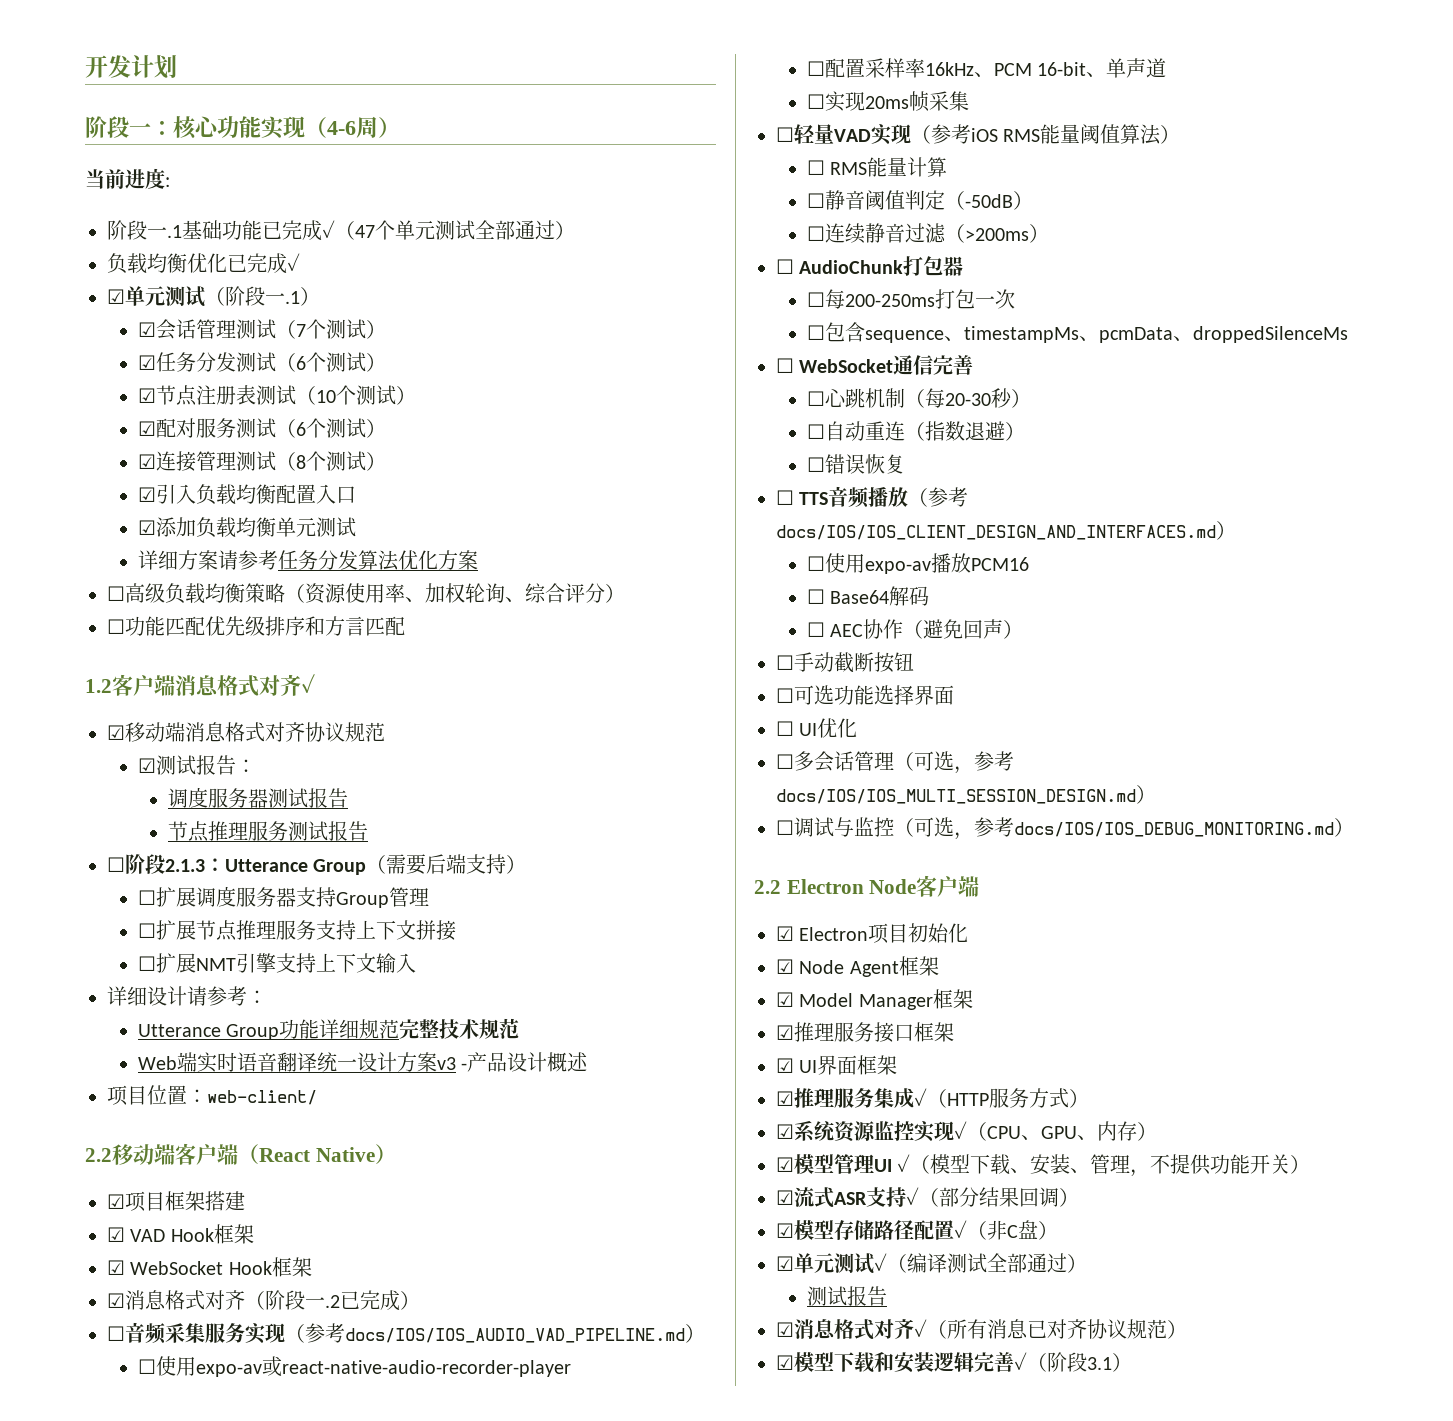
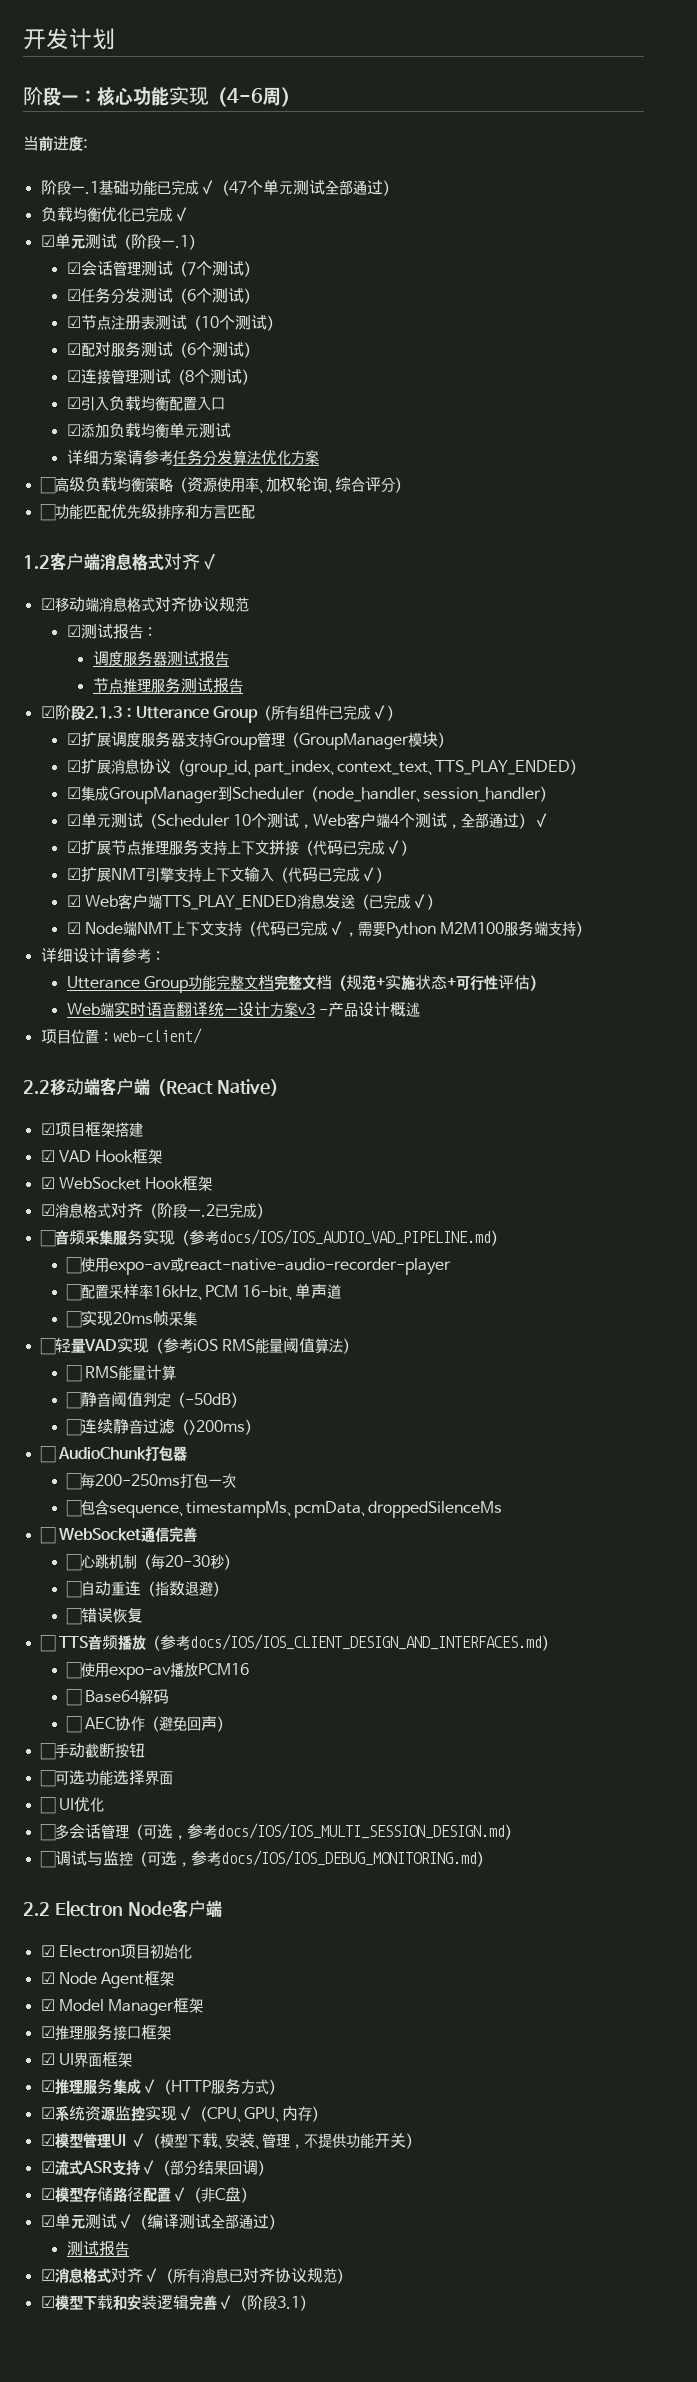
[107,857,125,872] ☐ -> [40,706,55,718] ☑
[386,854,527,875] [137,890,156,905] 需要后端支持） // ☐ -> [270,705,401,721] [66,733,81,745] 所有组件已完成✓） // ☑
[137,923,156,938] // ☐ -> [284,732,452,750] [66,759,584,777] [66,786,554,804] [66,812,550,829] [66,841,81,853] （GroupManager模块） // ☑扩展消息协议（group_id、part_index、context_text、TTS_PLAY_ENDED） // ☑集成GroupManager到Scheduler（node_handler、session_handler） // ☑单元测试（Scheduler 10个测试，Web客户端4个测试，全部通过）✓ // ☑
[137,956,156,971] // ☐ -> [298,840,415,856] [66,868,81,880] （代码已完成✓） // ☑
(416, 963) none -> [273,867,390,883] [66,894,441,910] [66,920,591,939] （代码已完成✓） // ☑ Web客户端TTS_PLAY_ENDED消息发送（已完成✓） // ☑ Node端NMT上下文支持（代码已完成✓，需要Python M2M100服务端支持）
[319,1018,520,1039] 详细规范完整技术规范 -> [216,974,545,991] 完整文档完整文档（规范+实施状态+可行性评估）

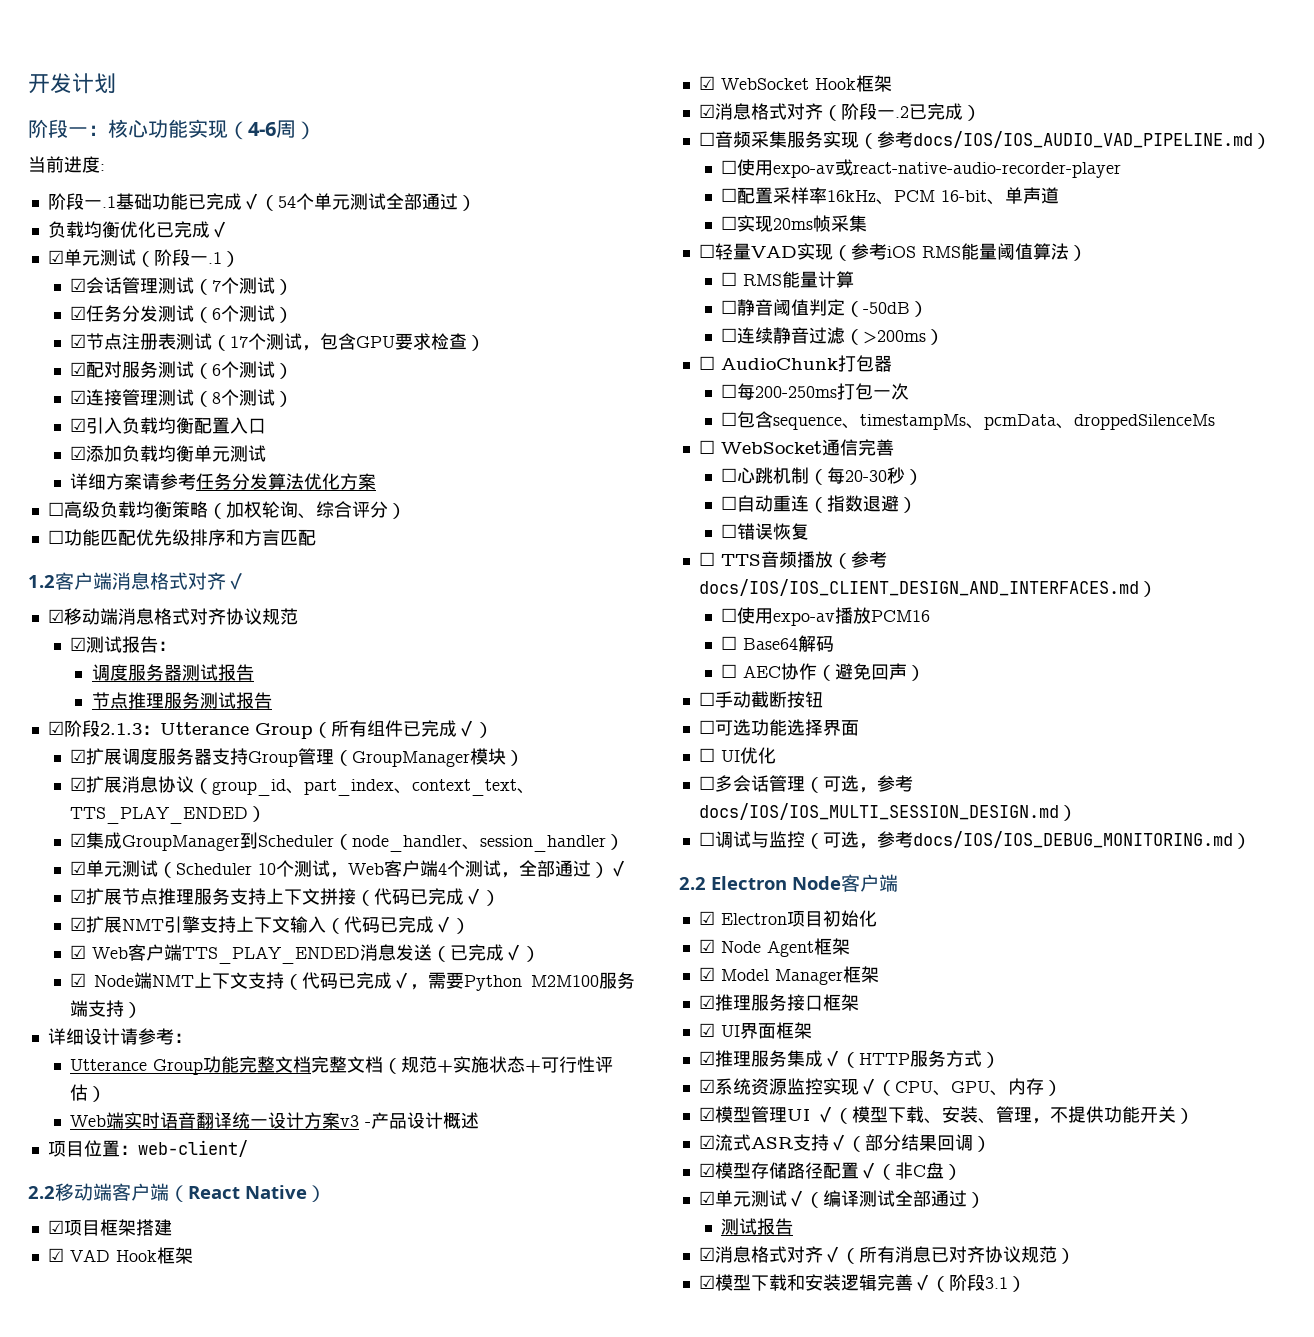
[228,181,247,194] 47 -> [277,196,296,208] 54
[200,315,267,330] 10个测试 -> [229,333,467,351] 17个测试，包含GPU要求检查
[186,477,266,493] 资源使用率、 -> (226, 511) none

